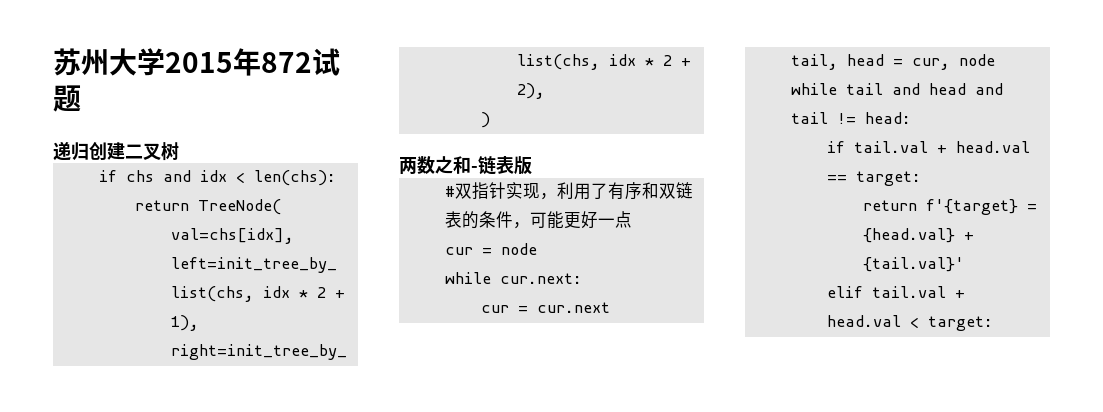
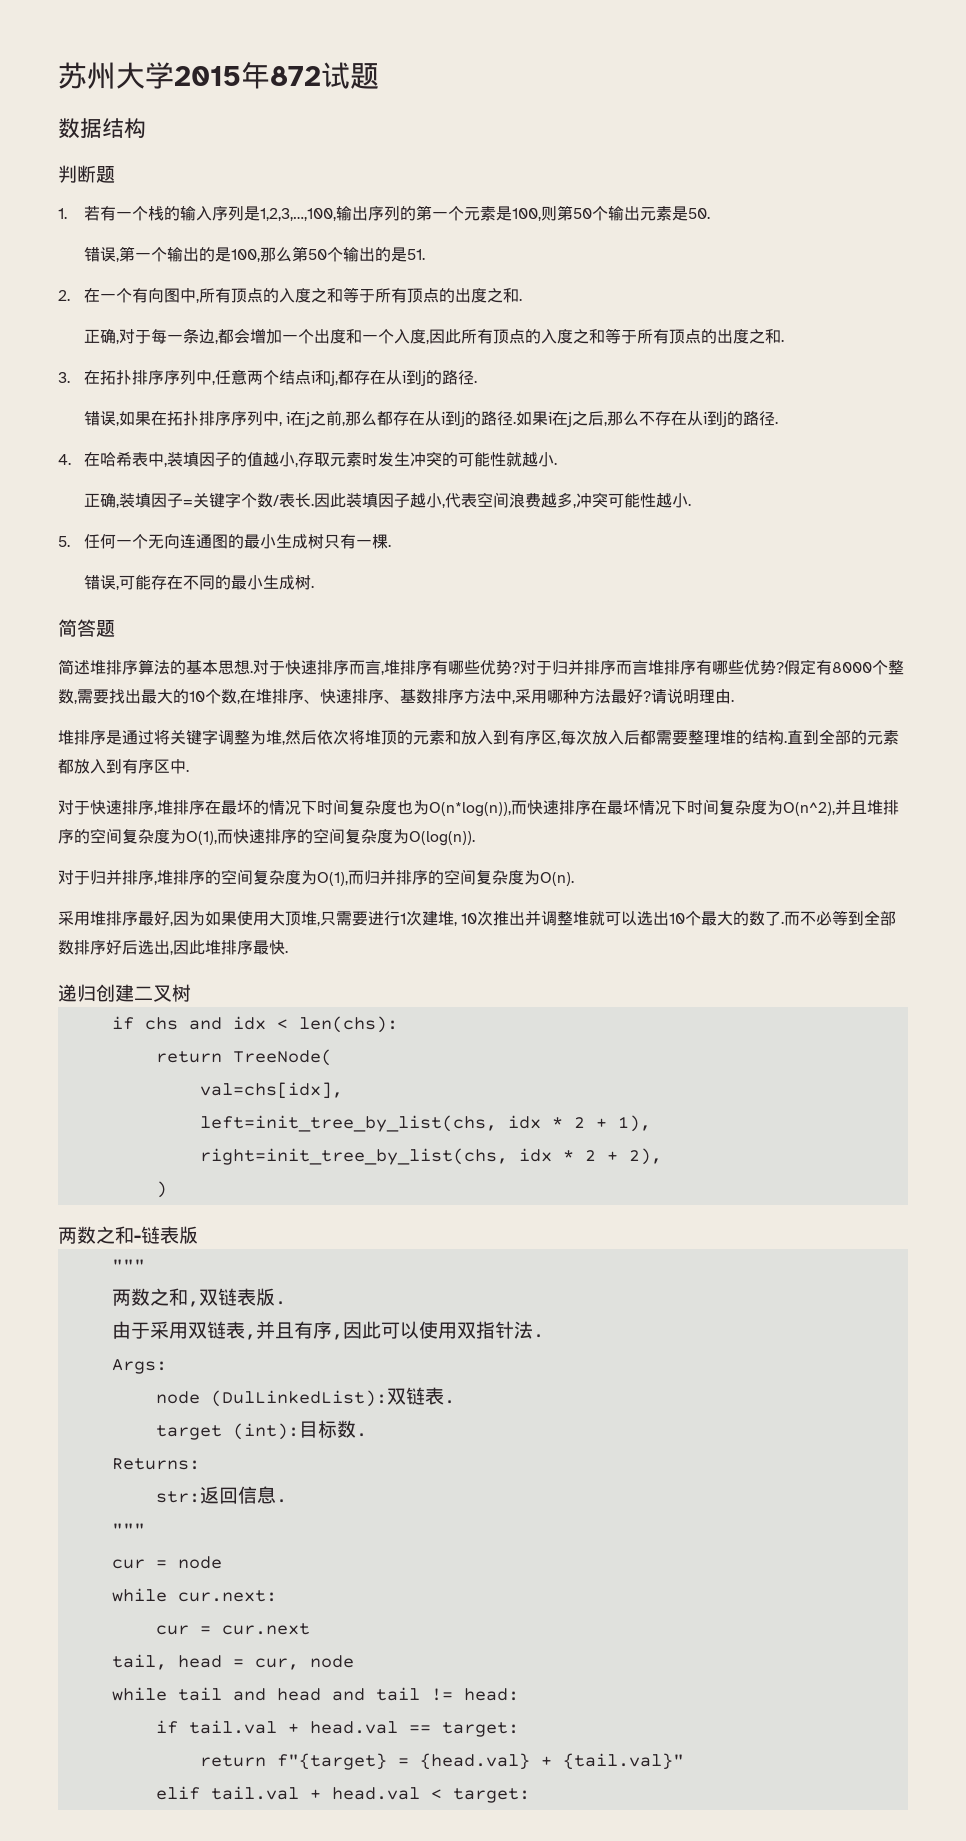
(81, 98) none -> [58,118,146,139] [58,165,115,183] [58,205,710,221] [83,246,425,262] [58,287,522,303] [83,328,784,344] [58,369,477,386] [83,410,779,427] [58,451,557,467] [83,492,691,508] [58,534,391,549] [83,575,314,590] [58,619,115,637] [58,659,904,675] [58,688,734,704] [58,729,899,745] [58,759,189,774] [58,799,899,817] [58,828,475,846] [58,869,574,886] [58,910,897,926] [58,940,288,955] // 数据结构 // 判断题 // 1.若有一个栈的输入序列是1,2,3,…,100,输出序列的第一个元素是100,则第50个输出元素是50. // 错误,第一个输出的是100,那么第50个输出的是51. // 2.在一个有向图中,所有顶点的入度之和等于所有顶点的出度之和. // 正确,对于每一条边,都会增加一个出度和一个入度,因此所有顶点的入度之和等于所有顶点的出度之和. // 3.在拓扑排序序列中,任意两个结点i和j,都存在从i到j的路径. // 错误,如果在拓扑排序序列中, i在j之前,那么都存在从i到j的路径.如果i在j之后,那么不存在从i到j的路径. // 4.在哈希表中,装填因子的值越小,存取元素时发生冲突的可能性就越小. // 正确,装填因子=关键字个数/表长.因此装填因子越小,代表空间浪费越多,冲突可能性越小. // 5.任何一个无向连通图的最小生成树只有一棵. // 错误,可能存在不同的最小生成树. // 简答题 // 简述堆排序算法的基本思想.对于快速排序而言,堆排序有哪些优势?对于归并排序而言堆排序有哪些优势?假定有8000个整数,需要找出最大的10个数,在堆排序、快速排序、基数排序方法中,采用哪种方法最好?请说明理由. // 堆排序是通过将关键字调整为堆,然后依次将堆顶的元素和放入到有序区,每次放入后都需要整理堆的结构.直到全部的元素都放入到有序区中. // 对于快速排序,堆排序在最坏的情况下时间复杂度也为O(n*log(n)),而快速排序在最坏情况下时间复杂度为O(n^2),并且堆排序的空间复杂度为O(1),而快速排序的空间复杂度为O(log(n)). // 对于归并排序,堆排序的空间复杂度为O(1),而归并排序的空间复杂度为O(n). // 采用堆排序最好,因为如果使用大顶堆,只需要进行1次建堆, 10次推出并调整堆就可以选出10个最大的数了.而不必等到全部数排序好后选出,因此堆排序最快.
[444,182,693,200] [444,211,632,229] #双指针实现，利用了有序和双链表的条件，可能更好一点 -> [111,1259,145,1271] [111,1288,286,1307] [111,1321,544,1340] [111,1359,167,1374] [155,1387,455,1407] [155,1420,367,1440] [111,1458,200,1470] [155,1486,287,1504] [111,1523,145,1535] """ // 两数之和,双链表版. // 由于采用双链表,并且有序,因此可以使用双指针法. // Args: // node (DulLinkedList):双链表. // target (int):目标数. // Returns: // str:返回信息. // """
[925,199,1018,215] f'{target} -> [276,1753,387,1770] f"{target}
[862,257,964,272] {tail.val}' -> [562,1753,684,1770] {tail.val}"

